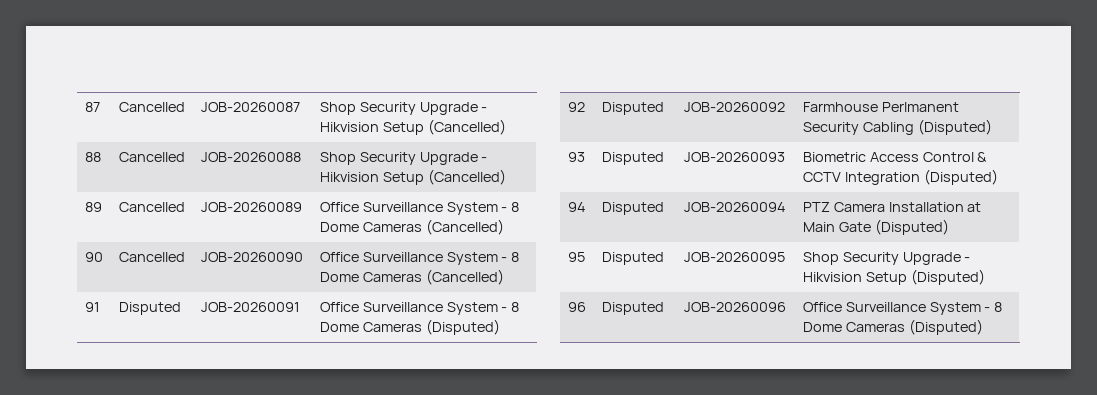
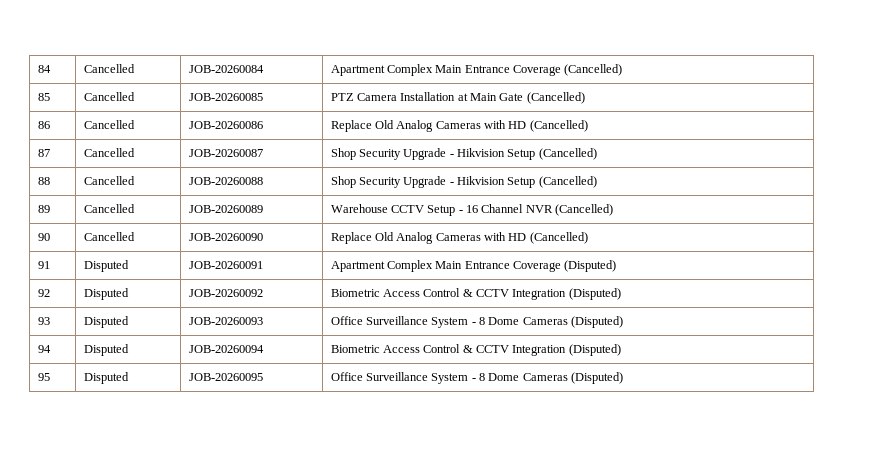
(84, 107) none -> [37,65,51,73] [83,64,135,73] [188,65,264,73] [330,64,623,76] [37,93,50,101] [83,92,135,101] [188,93,263,101] [330,92,585,104] [37,121,50,129] [83,120,135,129] [188,121,263,129] [330,120,588,132] 84 | Cancelled | JOB-20260084 | Apartment Complex Main Entrance Coverage (Cancelled) // 85 | Cancelled | JOB-20260085 | PTZ Camera Installation at Main Gate (Cancelled) // 86 | Cancelled | JOB-20260086 | Replace Old Analog Cameras with HD (Cancelled) //
[319,202,520,215] [319,219,504,235] [84,252,103,262] [118,252,185,262] [200,252,303,262] [319,252,520,265] [319,269,504,285] [84,302,100,312] [118,302,181,315] [200,302,300,312] Office Surveillance System - 8 Dome Cameras (Cancelled) // 90 | Cancelled | JOB-20260090 | Office Surveillance System - 8 Dome Cameras (Cancelled) // 91 | Disputed | JOB-20260091 -> [330,204,614,216] [37,233,50,241] [83,232,135,241] [188,233,263,241] [330,232,588,244] [37,261,50,269] [83,260,129,272] [188,261,263,269] [330,260,617,272] [37,289,50,297] [83,288,129,300] [188,289,263,297] [330,288,621,300] [37,317,50,325] [83,316,129,328] [188,317,263,325] Warehouse CCTV Setup - 16 Channel NVR (Cancelled) // 90 | Cancelled | JOB-20260090 | Replace Old Analog Cameras with HD (Cancelled) // 91 | Disputed | JOB-20260091 | Apartment Complex Main Entrance Coverage (Disputed) // 92 | Disputed | JOB-20260092 | Biometric Access Control & CCTV Integration (Disputed) // 93 | Disputed | JOB-20260093
[567,102,585,112] [601,102,664,115] [683,102,785,112] [802,102,959,112] [802,119,992,135] [567,152,585,162] [601,152,664,165] [683,152,785,162] [802,152,988,162] [802,169,998,185] [567,202,586,212] [601,202,664,215] [683,202,786,212] [802,202,982,212] [802,219,949,235] [567,252,585,262] [601,252,664,265] [683,252,785,262] [802,252,971,265] [802,269,985,285] [567,302,586,312] [601,302,664,315] [683,302,786,312] 92 | Disputed | JOB-20260092 | Farmhouse Perlmanent Security Cabling (Disputed) // 93 | Disputed | JOB-20260093 | Biometric Access Control & CCTV Integration (Disputed) // 94 | Disputed | JOB-20260094 | PTZ Camera Installation at Main Gate (Disputed) // 95 | Disputed | JOB-20260095 | Shop Security Upgrade - Hikvision Setup (Disputed) // 96 | Disputed | JOB-20260096 -> [37,345,51,353] [83,344,129,356] [188,345,264,353] [330,344,621,356] [37,373,50,381] [83,372,129,384] [188,373,263,381] 94 | Disputed | JOB-20260094 | Biometric Access Control & CCTV Integration (Disputed) // 95 | Disputed | JOB-20260095

